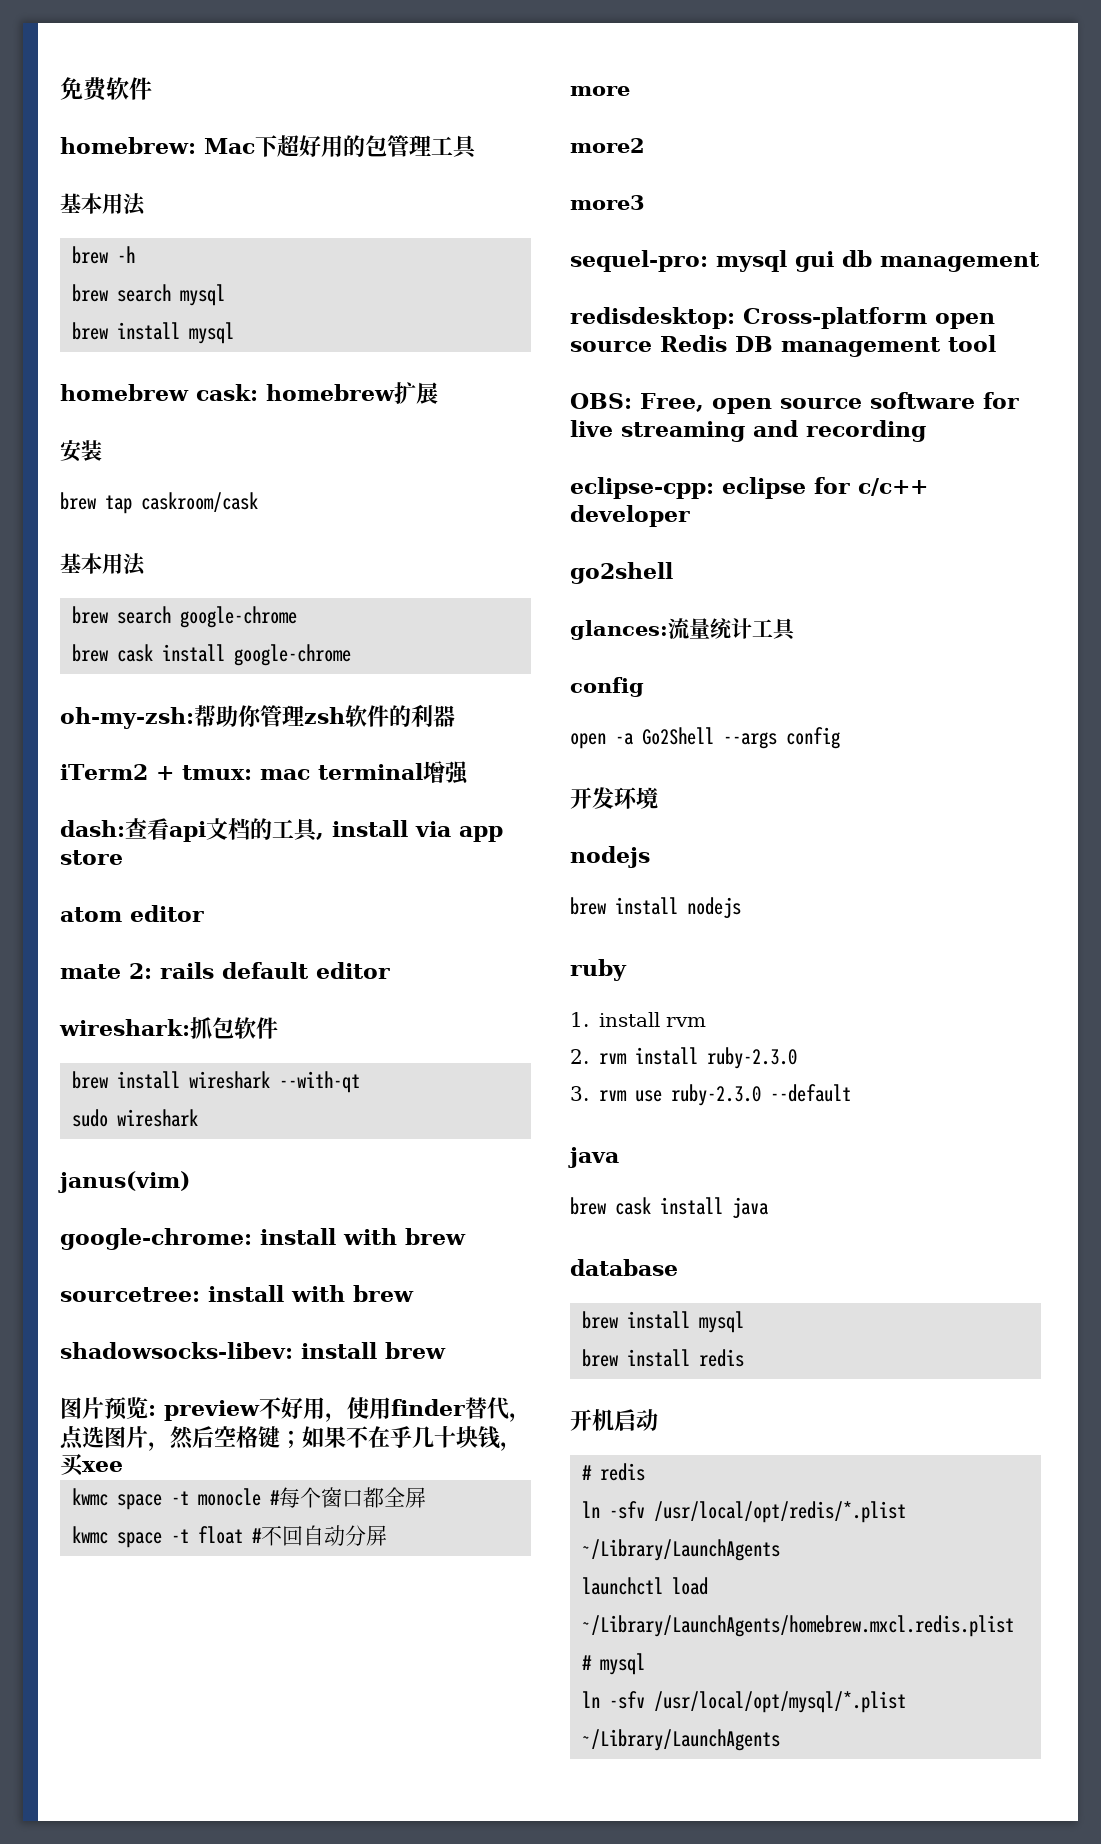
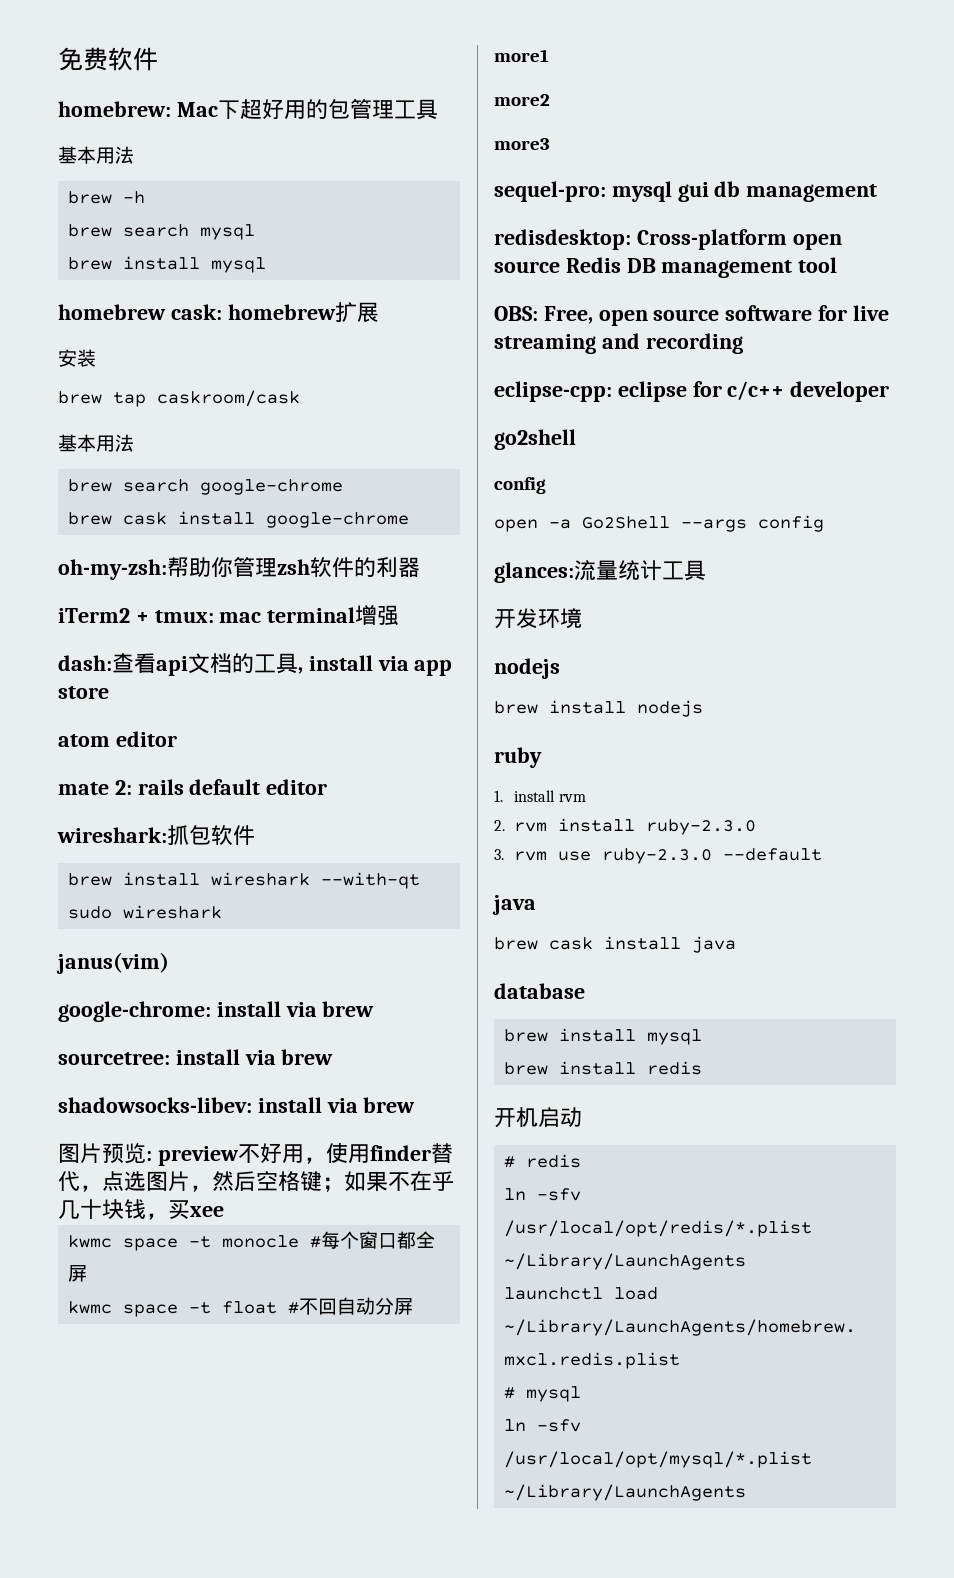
[343,1228,397,1245] with -> [285,1002,317,1017] via
[291,1285,345,1302] with -> [244,1050,276,1065] via
(377, 1350) none -> [326,1098,358,1113] via
[570,86,630,96] more -> [494,49,549,62] more1
[570,618,797,641] [570,677,644,697] [570,727,840,749] glances:流量统计工具 // config // open -a Go2Shell --args config -> [494,477,546,494] [494,515,824,532] [494,560,706,583] config // open -a Go2Shell --args config // glances:流量统计工具

